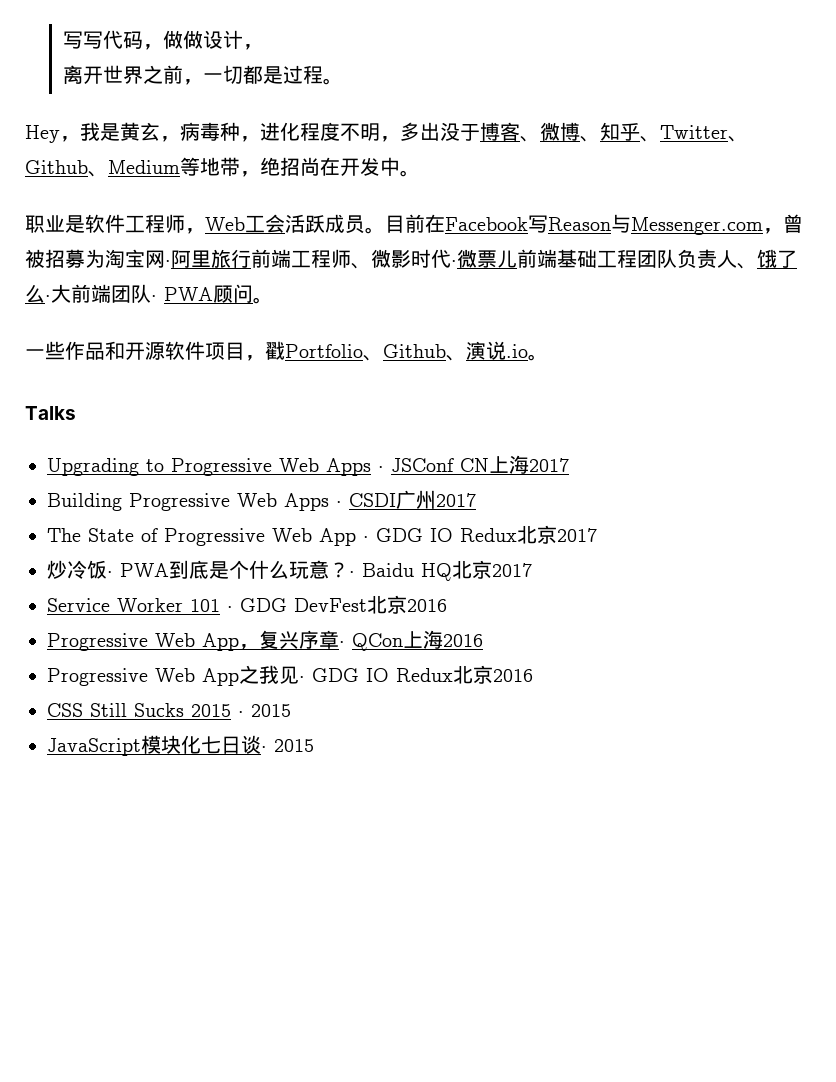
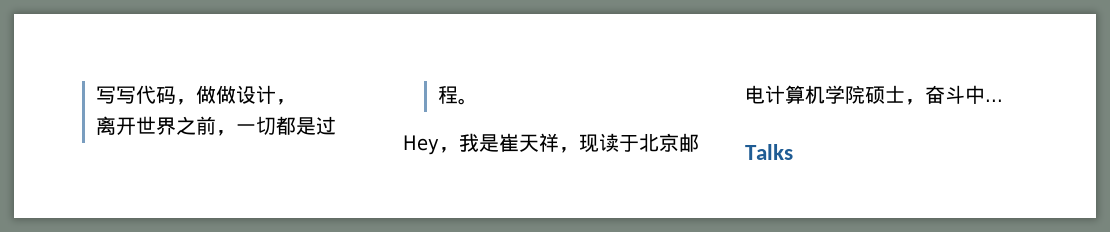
[120,122,748,142] [25,157,420,177] [25,214,803,235] [25,249,797,269] [25,284,273,304] [25,341,548,361] [25,406,76,420] [47,455,569,476] [47,490,476,511] [47,525,597,546] [47,560,532,581] [47,595,447,614] [47,630,483,651] [47,665,533,686] [47,703,291,717] [47,735,314,756] 黄玄，病毒种，进化程度不明，多出没于博客、微博、知乎、Twitter、Github、Medium等地带，绝招尚在开发中。 // 职业是软件工程师，Web工会活跃成员。目前在Facebook写Reason与Messenger.com，曾被招募为淘宝网·阿里旅行前端工程师、微影时代·微票儿前端基础工程团队负责人、饿了么·大前端团队· PWA顾问。 // 一些作品和开源软件项目，戳Portfolio、Github、演说.io。 // Talks // Upgrading to Progressive Web Apps · JSConf CN上海2017 // Building Progressive Web Apps · CSDI广州2017 // The State of Progressive Web App · GDG IO Redux北京2017 // 炒冷饭· PWA到底是个什么玩意？· Baidu HQ北京2017 // Service Worker 101 · GDG DevFest北京2016 // Progressive Web App，复兴序章· QCon上海2016 // Progressive Web App之我见· GDG IO Redux北京2016 // CSS Still Sucks 2015 · 2015 // JavaScript模块化七日谈· 2015 -> [499,133,699,153] [745,85,1003,105] [745,144,793,160] 崔天祥，现读于北京邮电计算机学院硕士，奋斗中... // Talks

